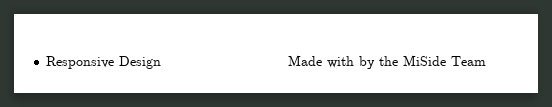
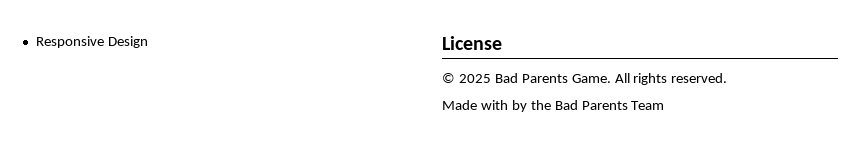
(162, 62) none -> [442,36,502,50] [442,73,728,85] // License // © 2025 Bad Parents Game. All rights reserved.
[403,55,446,66] MiSide -> [554,100,628,110] Bad Parents

